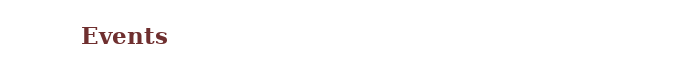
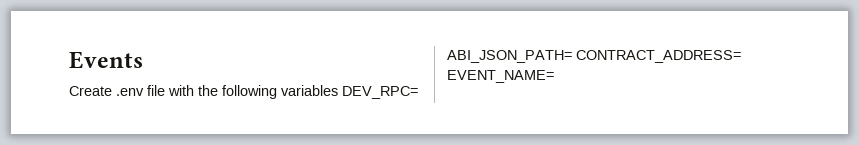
(168, 35) none -> [69,85,418,99] [447,50,741,63] [447,70,554,83] // Create .env file with the following variables DEV_RPC= ABI_JSON_PATH= CONTRACT_ADDRESS= EVENT_NAME=

